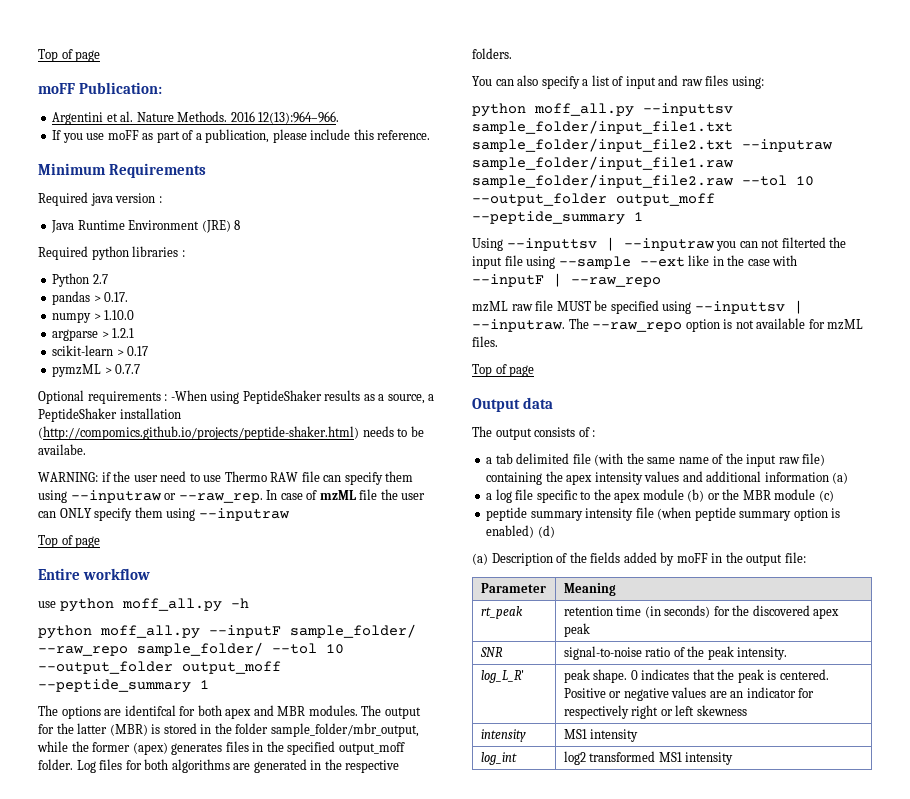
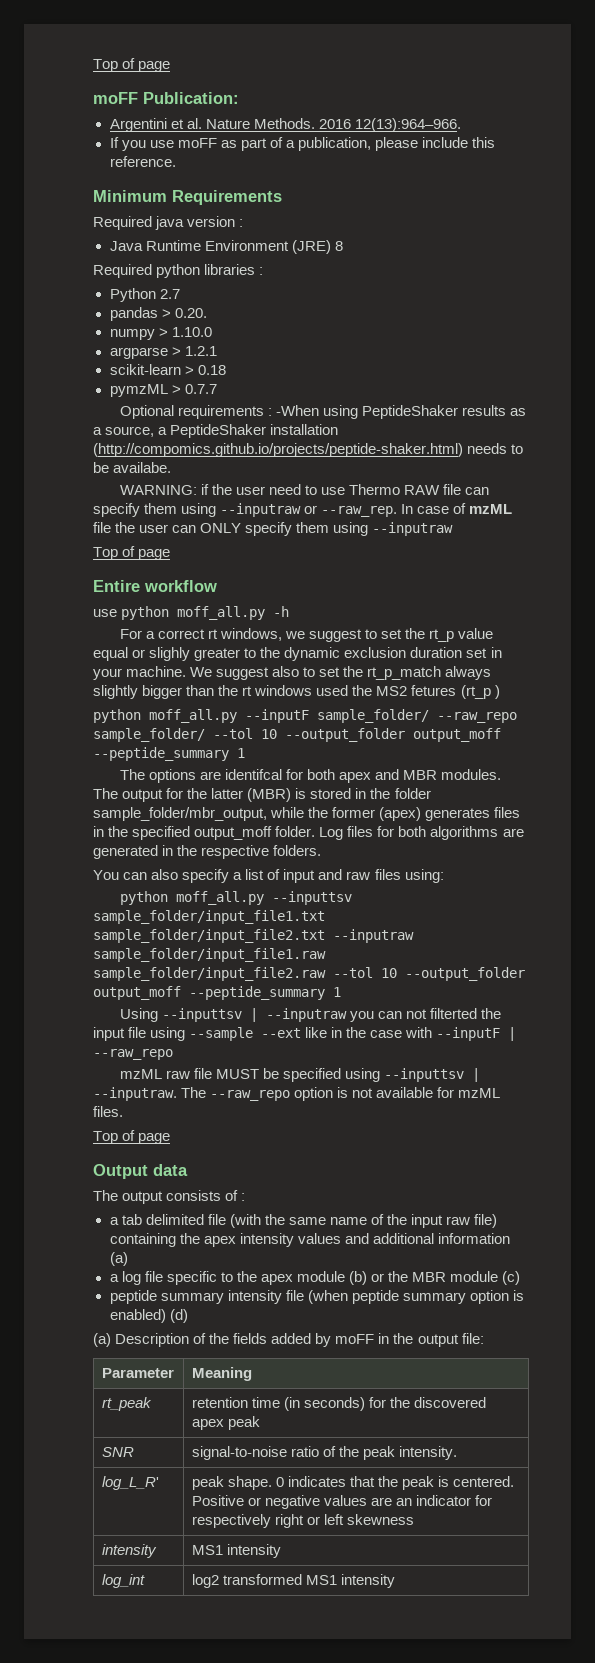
[104,292,129,302] 0.17. -> [174,308,207,318] 0.20.
[127,346,149,356] 0.17 -> [197,365,226,375] 0.18
(249, 603) none -> [119,628,494,642] [93,647,502,661] [93,666,492,680] [93,685,500,699] // For a correct rt windows, we suggest to set the rt_p value equal or slighly greater to the dynamic exclusion duration set in your machine. We suggest also to set the rt_p_match always slightly bigger than the rt windows used the MS2 fetures (rt_p )

